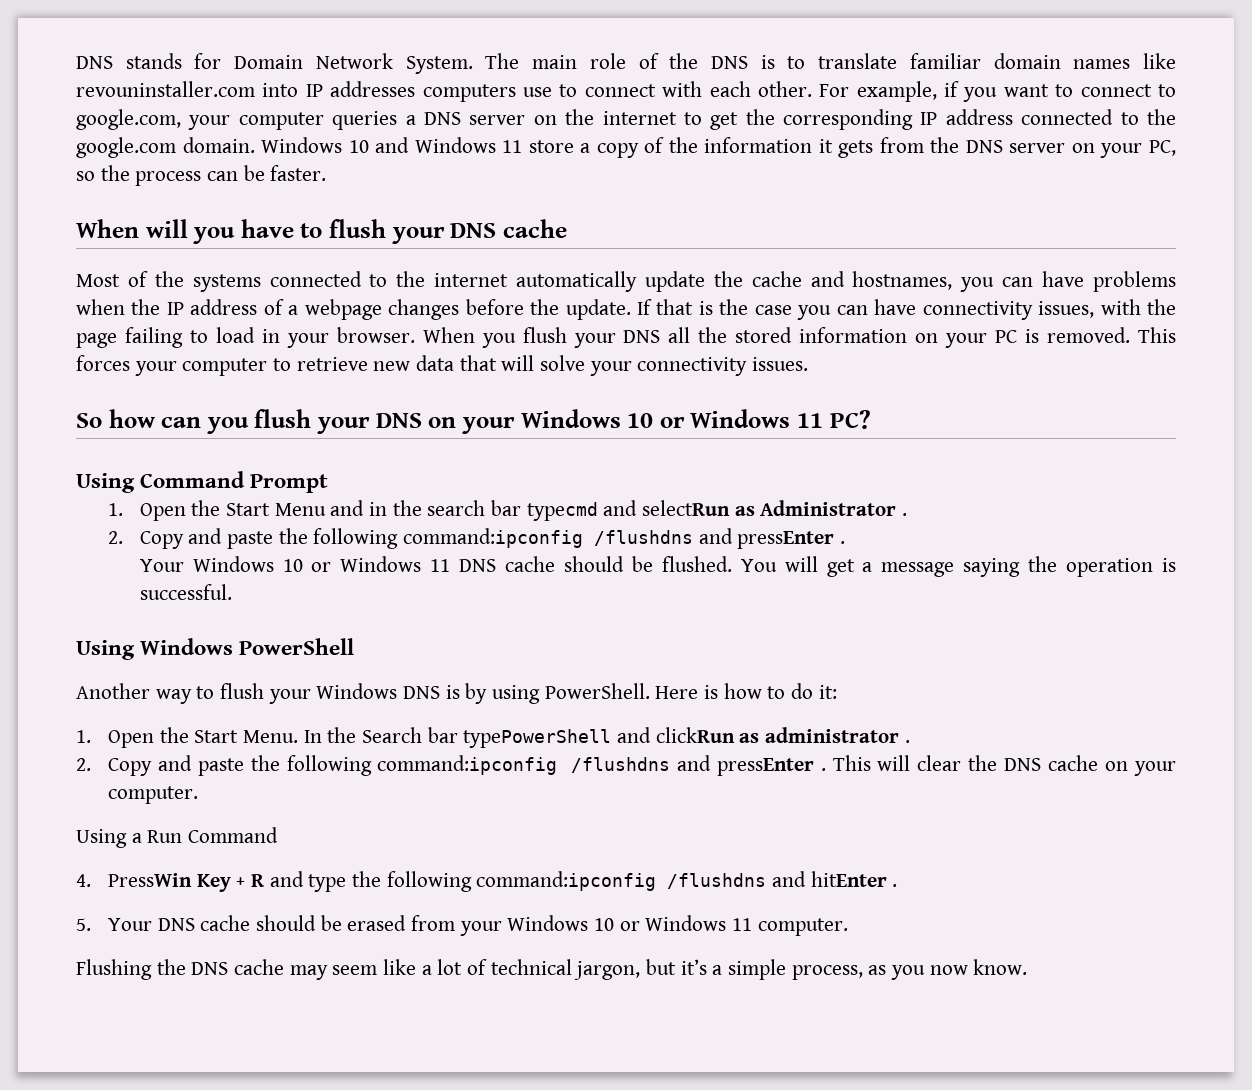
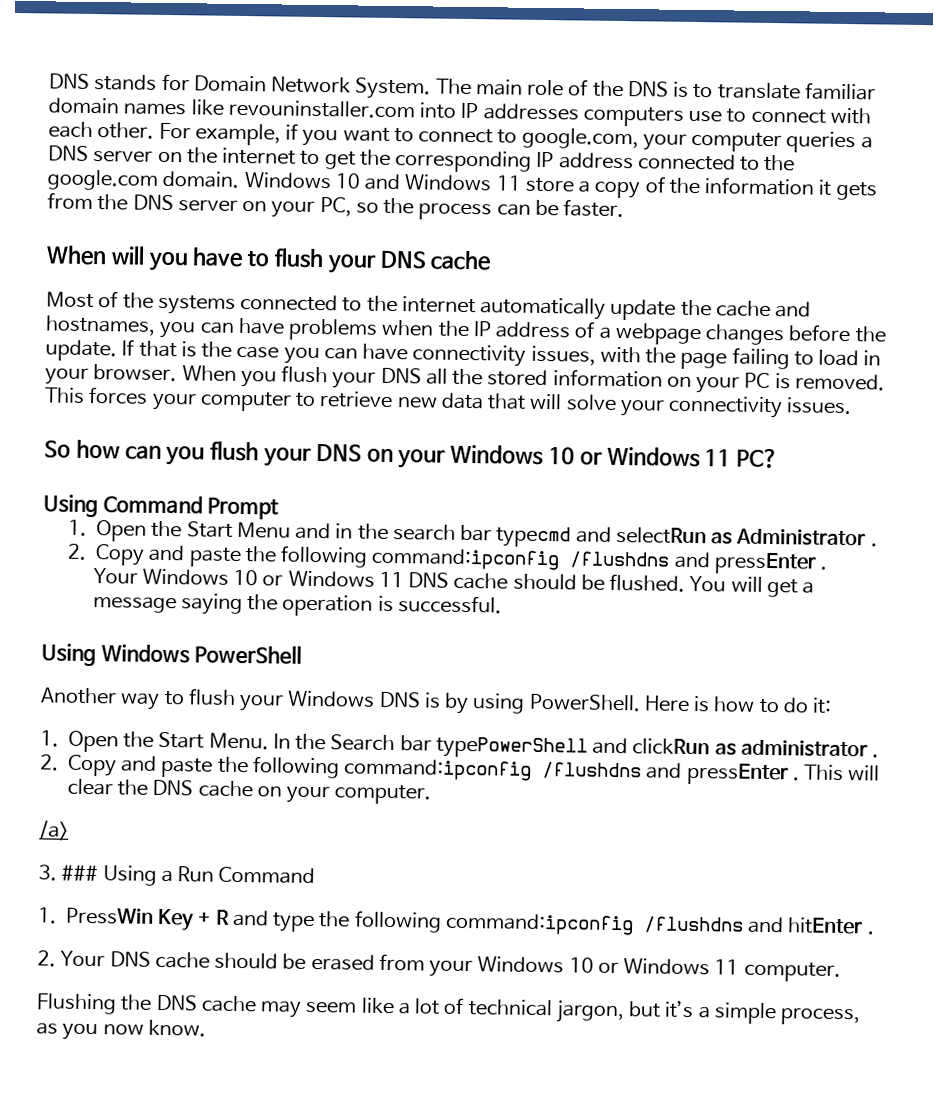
(198, 795) none -> [39,820,69,841] [38,864,99,882] /a> // 3. ###
[76,874,91,887] 4. -> [38,907,57,924] 1.
[76,918,91,931] 5. -> [37,950,56,967] 2.

